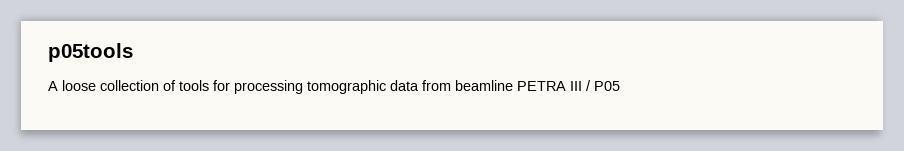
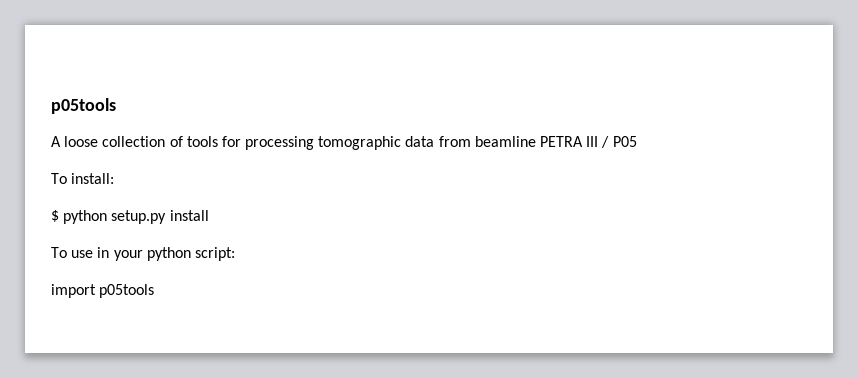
(620, 86) none -> [51,173,115,184] [51,210,209,224] [51,247,235,261] [51,284,155,298] // To install: // $ python setup.py install // To use in your python script: // import p05tools

